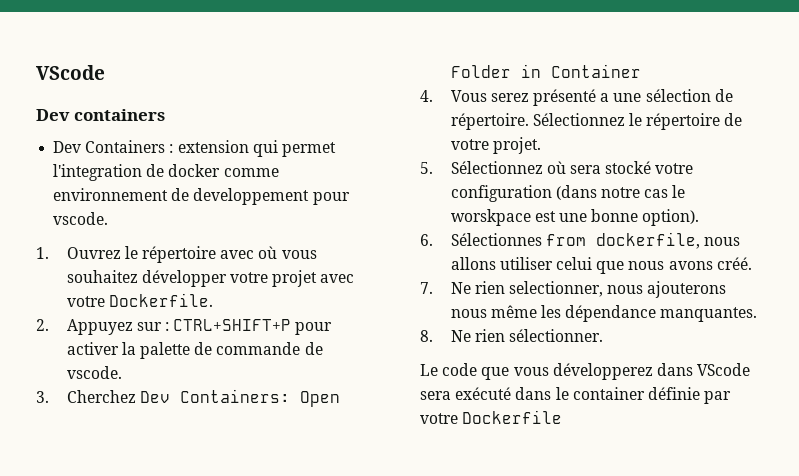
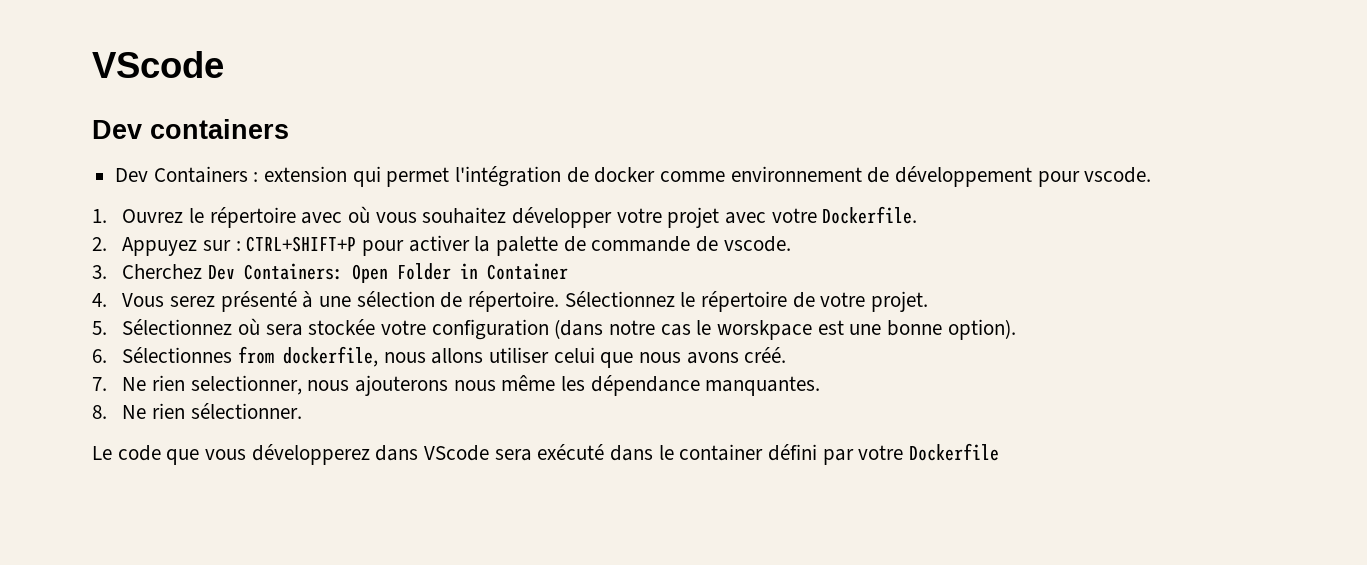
[53,164,143,181] l'integration -> [455,166,562,187] l'intégration
[193,188,310,205] developpement -> [895,166,1033,187] développement
[600,93,610,102] a -> [302,291,314,308] à
[605,161,652,174] stocké -> [308,319,376,335] stockée
[647,387,700,400] définie -> [768,444,818,461] défini

